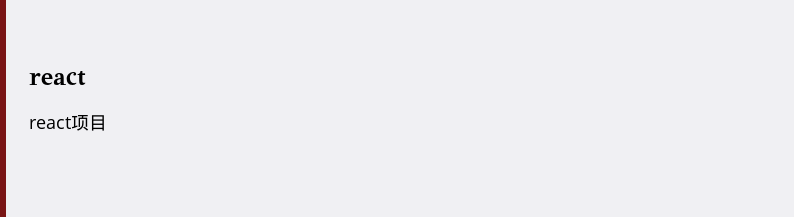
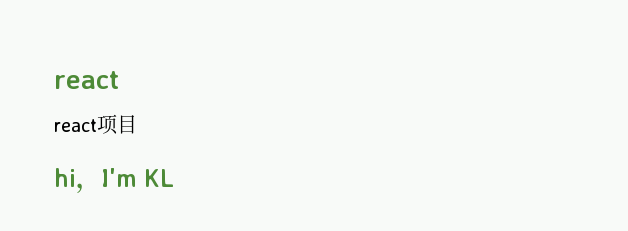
(107, 123) none -> [54,168,174,194] // hi，I'm KL

